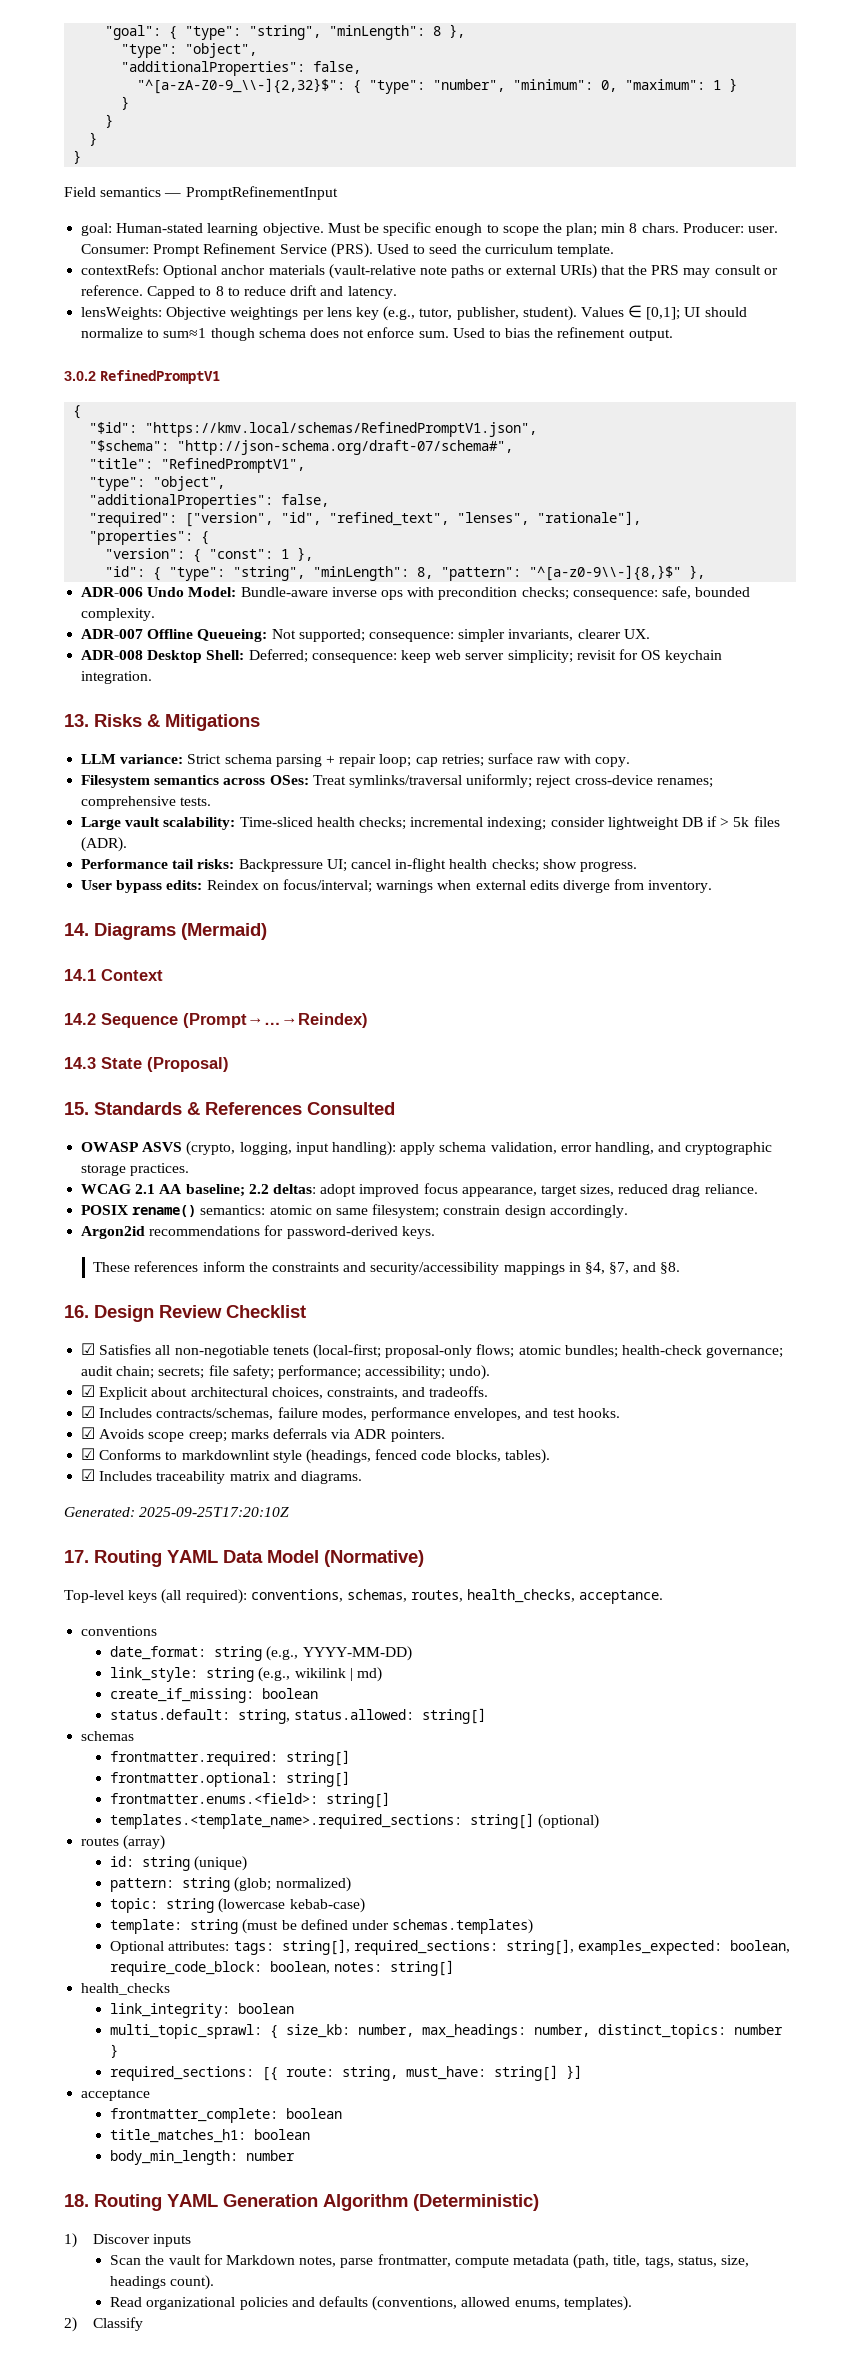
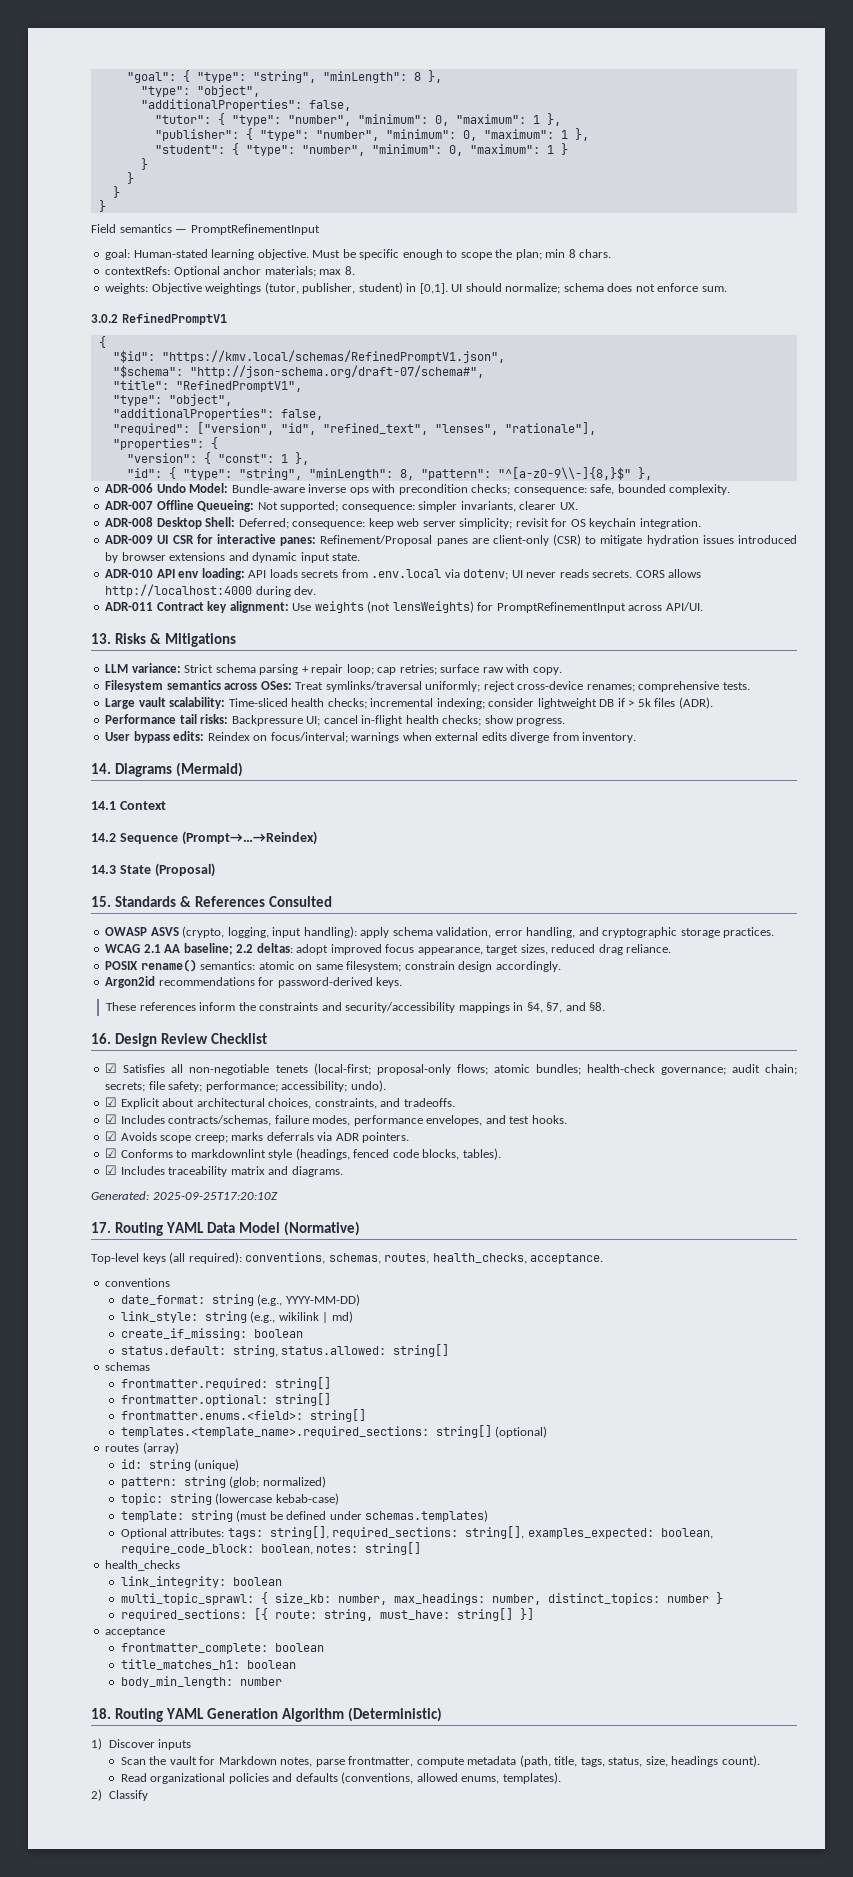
[137,78,346,94] "^[a-zA-Z0-9_\\-]{2,32}$": -> [154,113,561,126] [154,128,589,141] [154,145,225,154] "tutor": { "type": "number", "minimum": 0, "maximum": 1 }, // "publisher": { "type": "number", "minimum": 0, "maximum": 1 }, // "student":
[682,223,779,233] [81,243,614,258] [81,264,778,279] [81,285,397,299] [81,305,747,321] [81,328,255,341] Producer: user. Consumer: Prompt Refinement Service (PRS). Used to seed the curriculum template. // contextRefs: Optional anchor materials (vault-relative note paths or external URIs) that the PRS may consult or reference. Capped to 8 to reduce drift and latency. // lensWeights: Objective weightings per lens key (e.g., tutor, publisher, student). Values ∈ [0,1]; UI should normalize to sum≈1 though -> [105,266,355,277] [105,282,561,294] // contextRefs: Optional anchor materials; max 8. // weights: Objective weightings (tutor, publisher, student) in [0,1]. UI should normalize;
[452,327,673,341] Used to bias the refinement output. -> (727, 289) none
(153, 677) none -> [105,534,797,546] [105,552,361,563] [105,568,702,580] [105,584,317,597] [105,601,703,613] // ADR-009 UI CSR for interactive panes: Refinement/Proposal panes are client-only (CSR) to mitigate hydration issues introduced by browser extensions and dynamic input state. // ADR-010 API env loading: API loads secrets from .env.local via dotenv; UI never reads secrets. CORS allows http://localhost:4000 during dev. // ADR-011 Contract key alignment: Use weights (not lensWeights) for PromptRefinementInput across API/UI.

